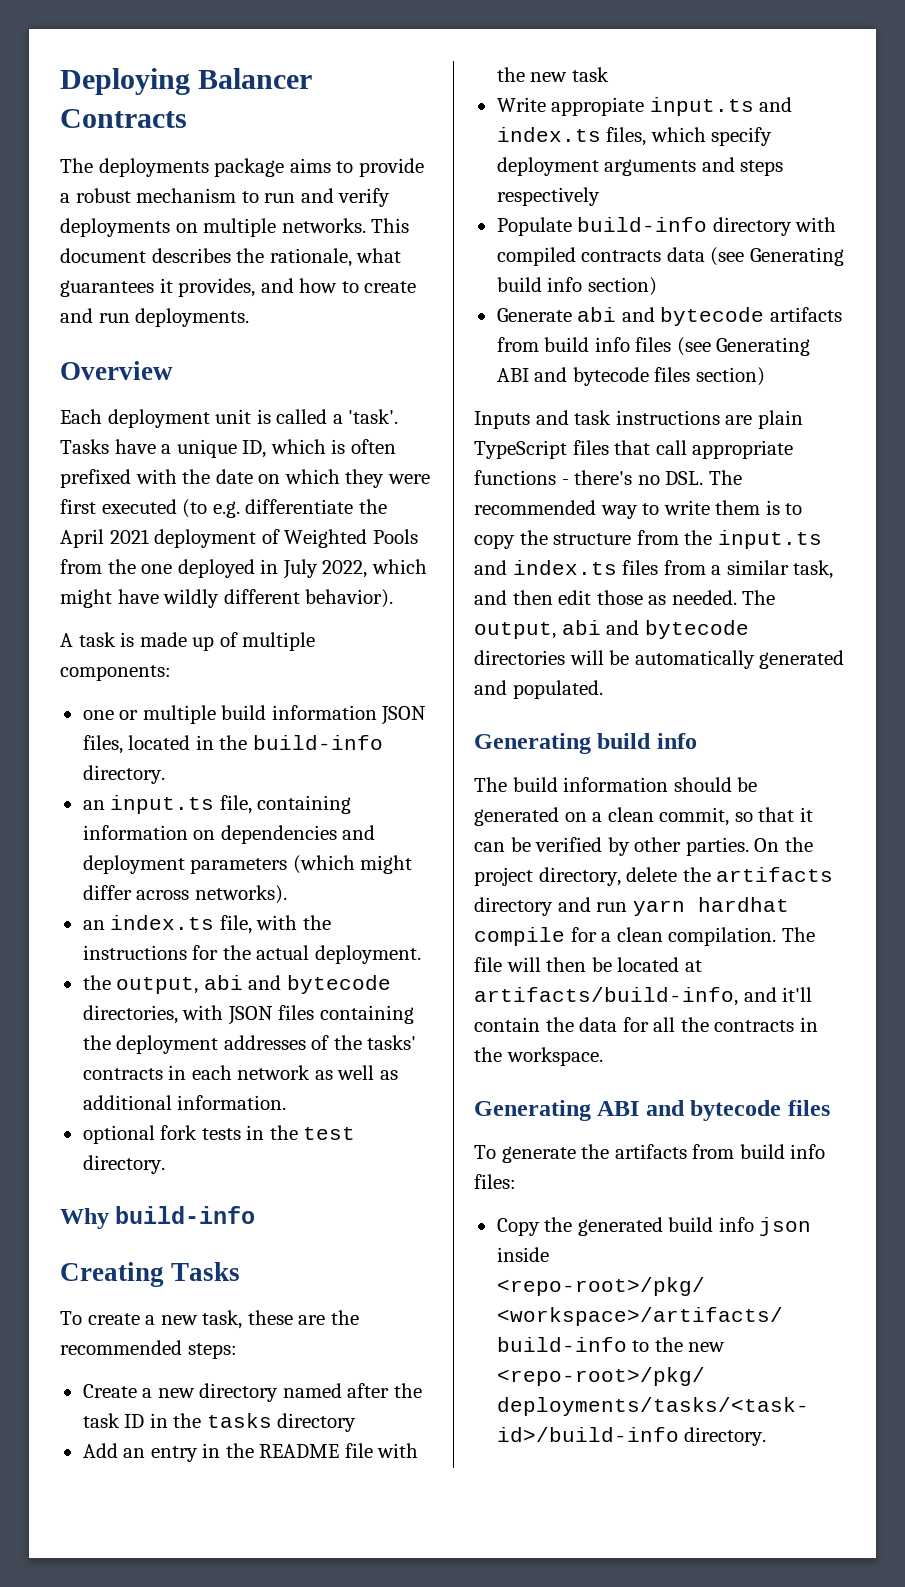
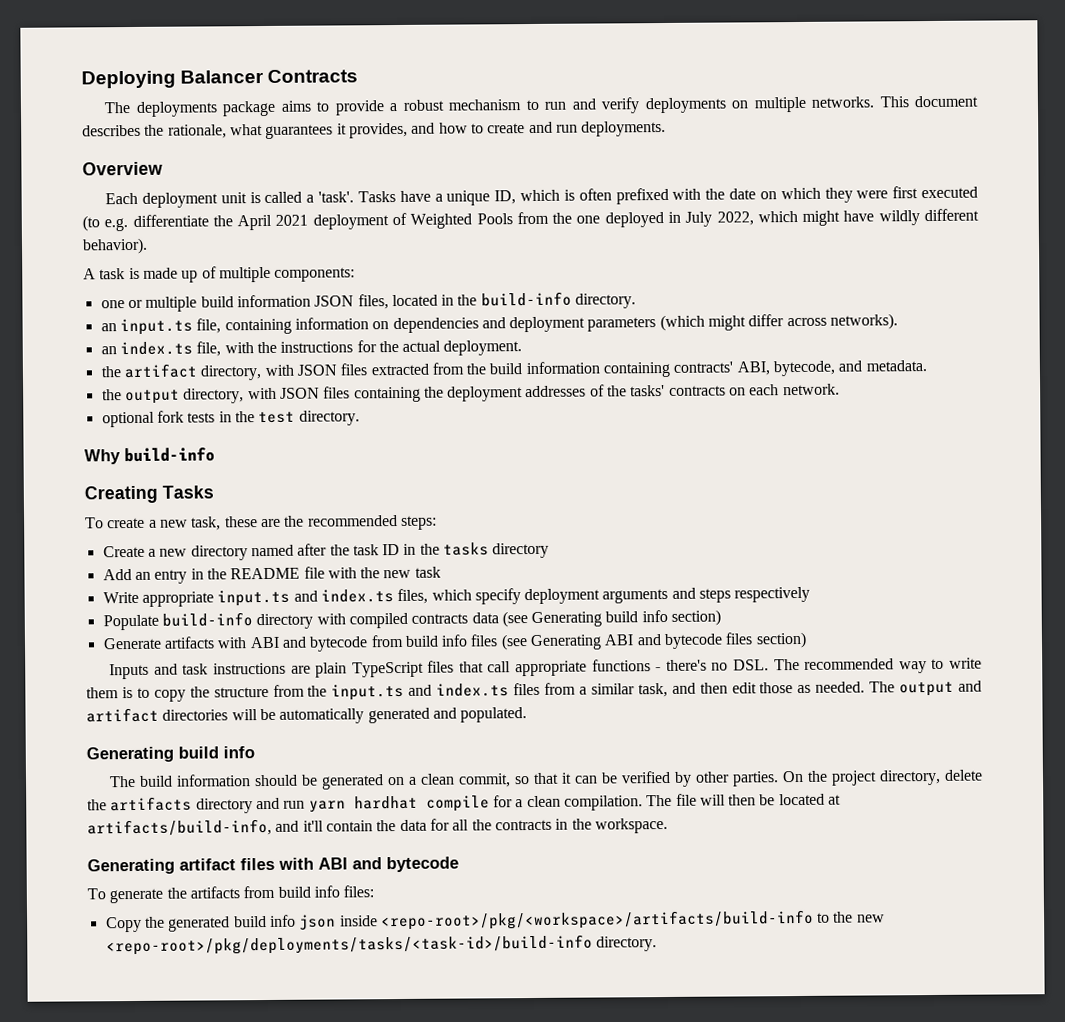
[116,975,391,994] [82,1005,178,1024] output, abi and bytecode directories, -> [123,360,927,381] [101,388,245,405] artifact directory, with JSON files extracted from the build information containing contracts' ABI, bytecode, and metadata. // the output directory,
[168,1065,398,1080] [82,1095,287,1110] in each network as well as additional information. -> [729,383,840,396] on each network.
[551,97,645,116] appropiate -> [141,591,214,607] appropriate
[577,307,842,326] abi and bytecode artifacts -> [163,636,369,652] artifacts with ABI and bytecode
[474,620,749,639] output, abi and bytecode -> [899,680,982,697] [86,707,159,723] output and artifact
[597,1100,830,1121] ABI and bytecode files -> [179,856,459,873] artifact files with ABI and bytecode

